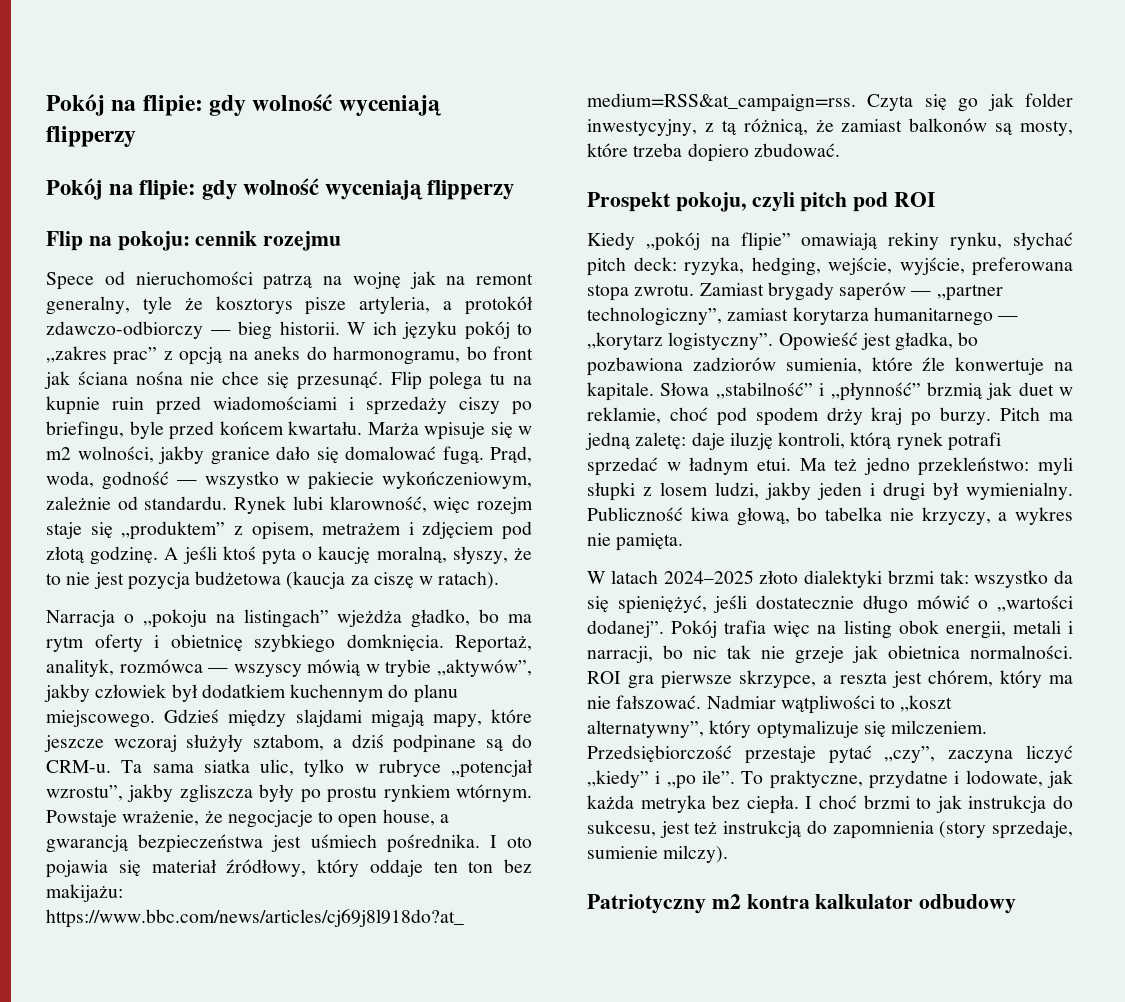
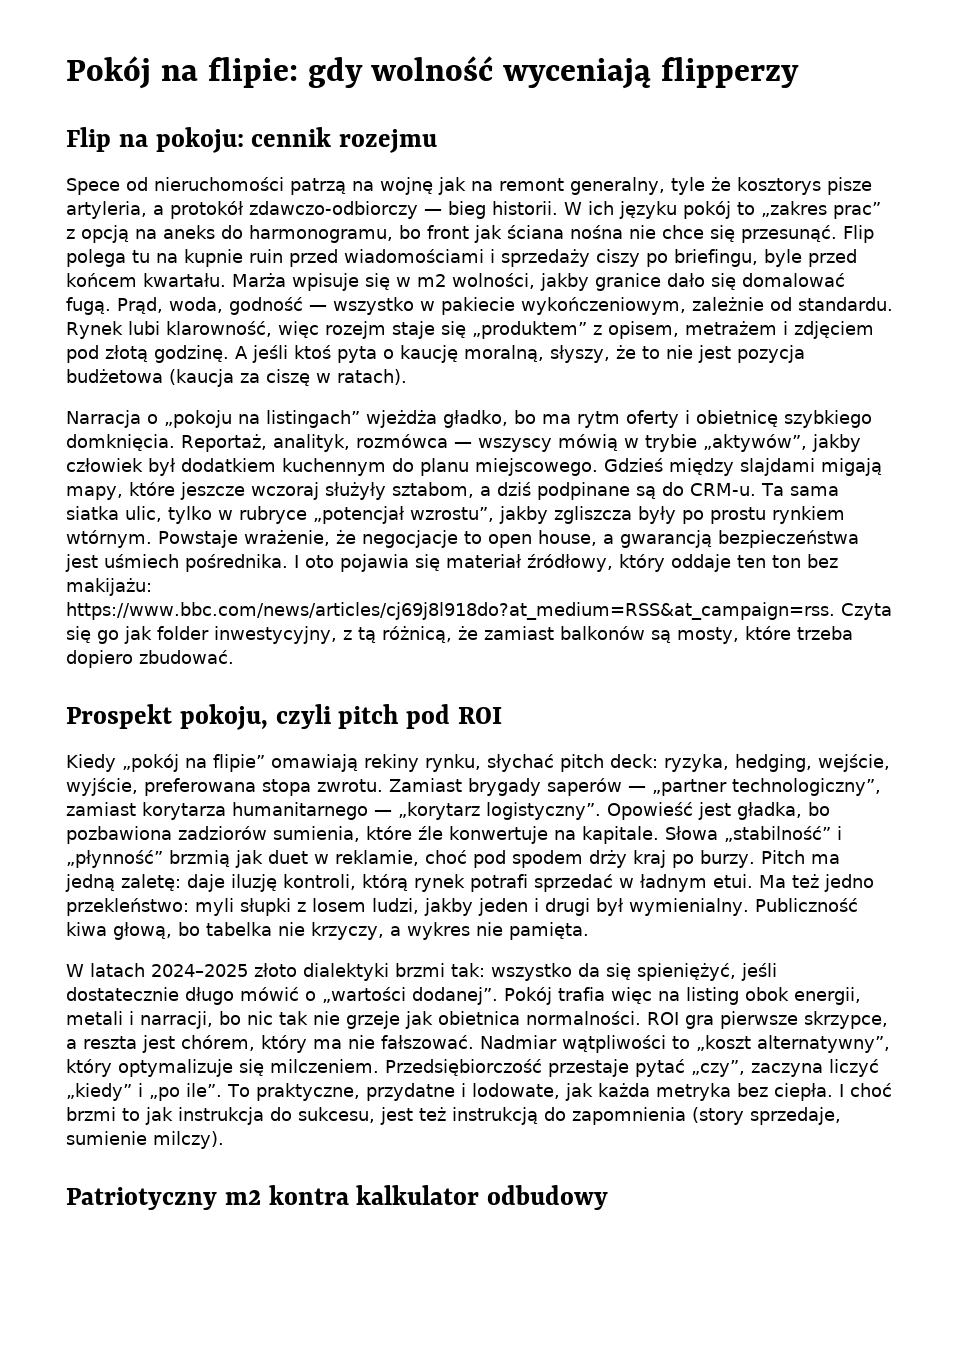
[46,94,442,116] [46,126,136,147] [46,178,515,200] Pokój na flipie: gdy wolność wyceniają flipperzy // Pokój na flipie: gdy wolność wyceniają flipperzy -> [66,56,800,89] Pokój na flipie: gdy wolność wyceniają flipperzy

